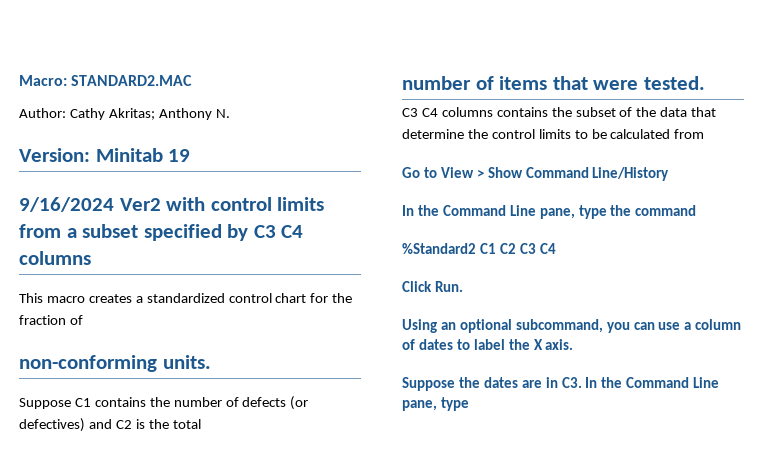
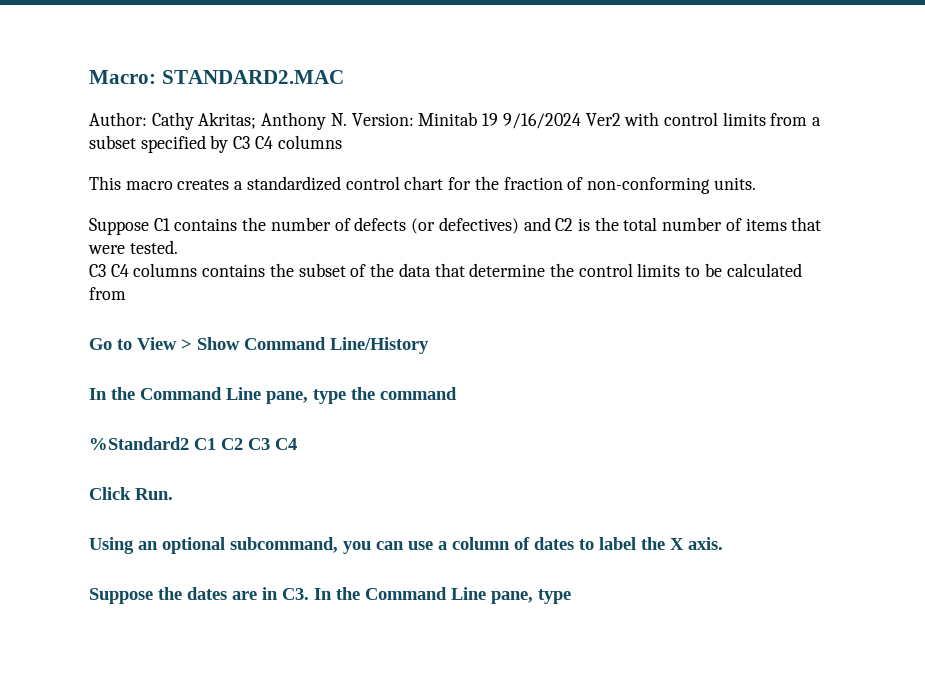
(230, 113) // -> (347, 119) none
(191, 155) // -> (499, 119) none
(83, 320) // -> (584, 183) none
(201, 424) // -> (658, 224) none

